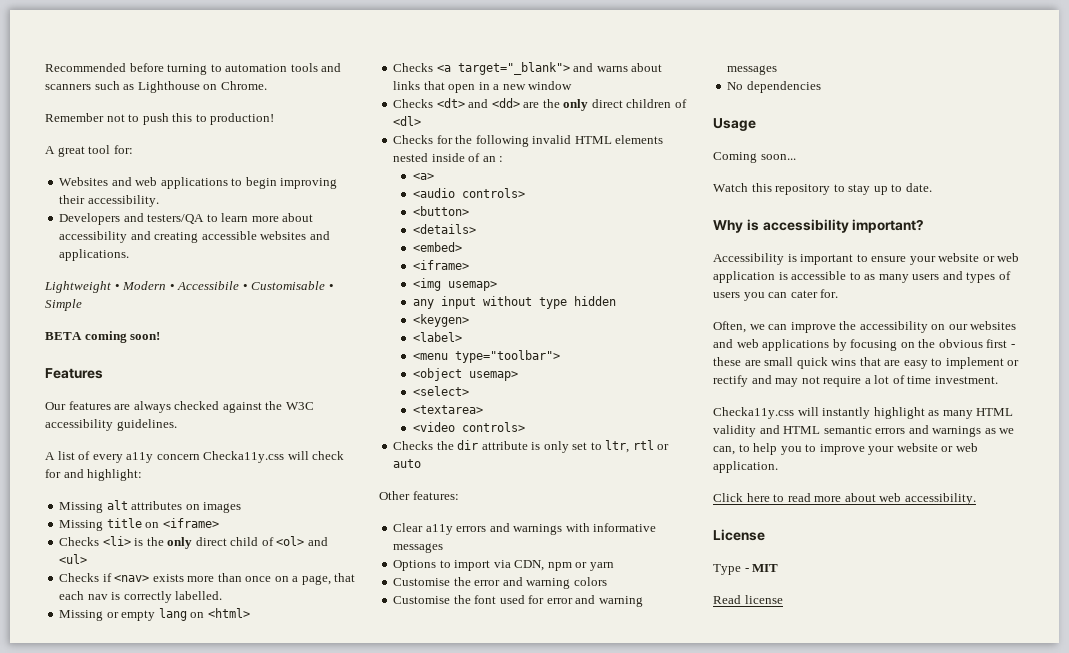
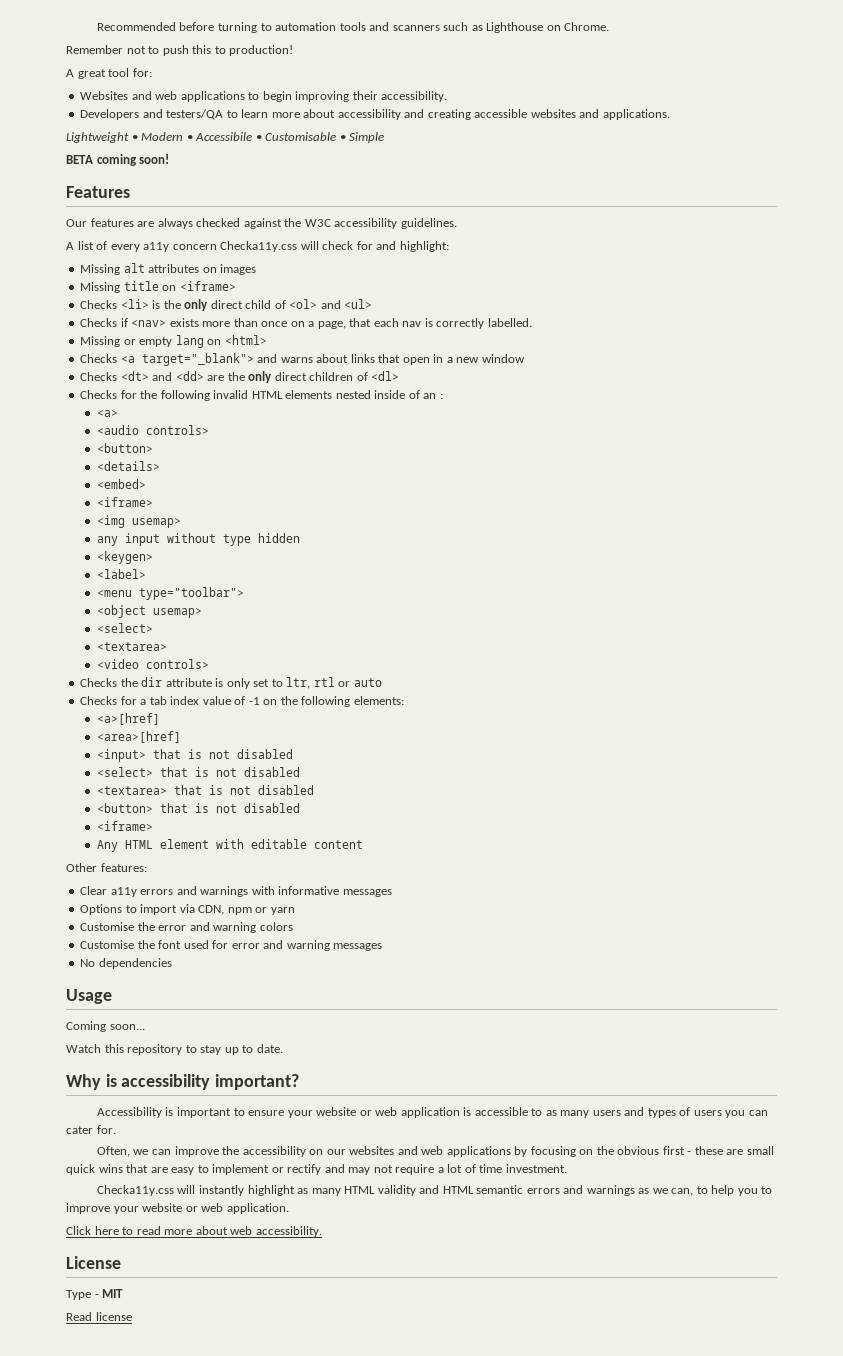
(422, 463) none -> [80,696,404,707] [96,713,160,725] [96,731,181,743] [96,749,293,762] [96,767,300,777] [96,785,314,795] [96,803,300,813] [96,821,153,831] [96,839,363,852] // Checks for a tab index value of -1 on the following elements: // <a>[href] // <area>[href] // <input> that is not disabled // <select> that is not disabled // <textarea> that is not disabled // <button> that is not disabled // <iframe> // Any HTML element with editable content

